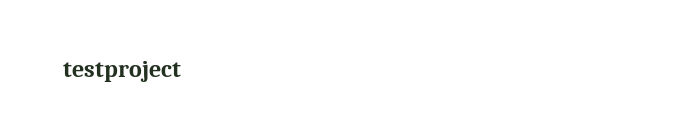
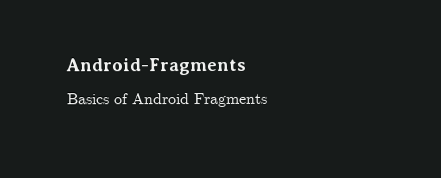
[63,61,181,82] testproject -> [65,57,246,76] [67,92,268,108] Android-Fragments // Basics of Android Fragments

